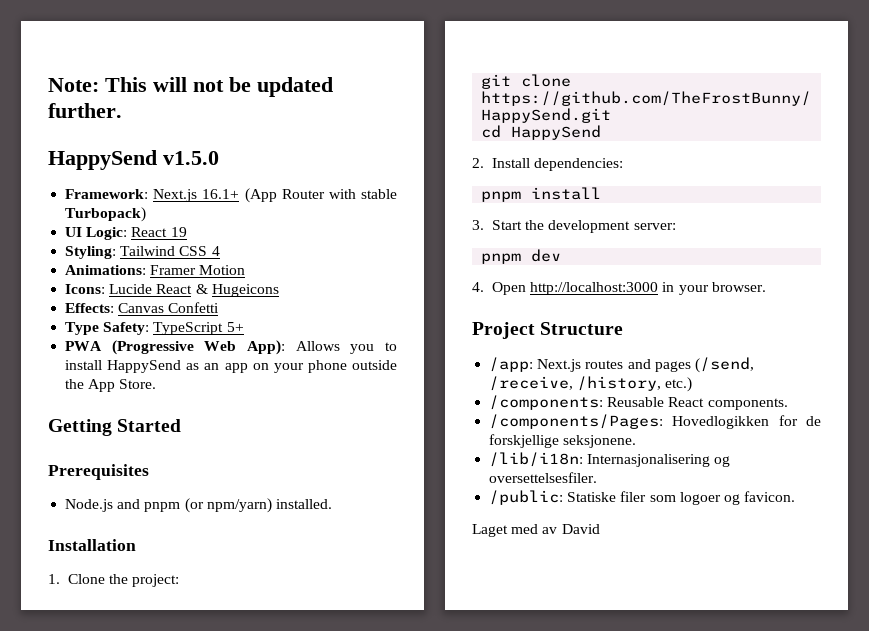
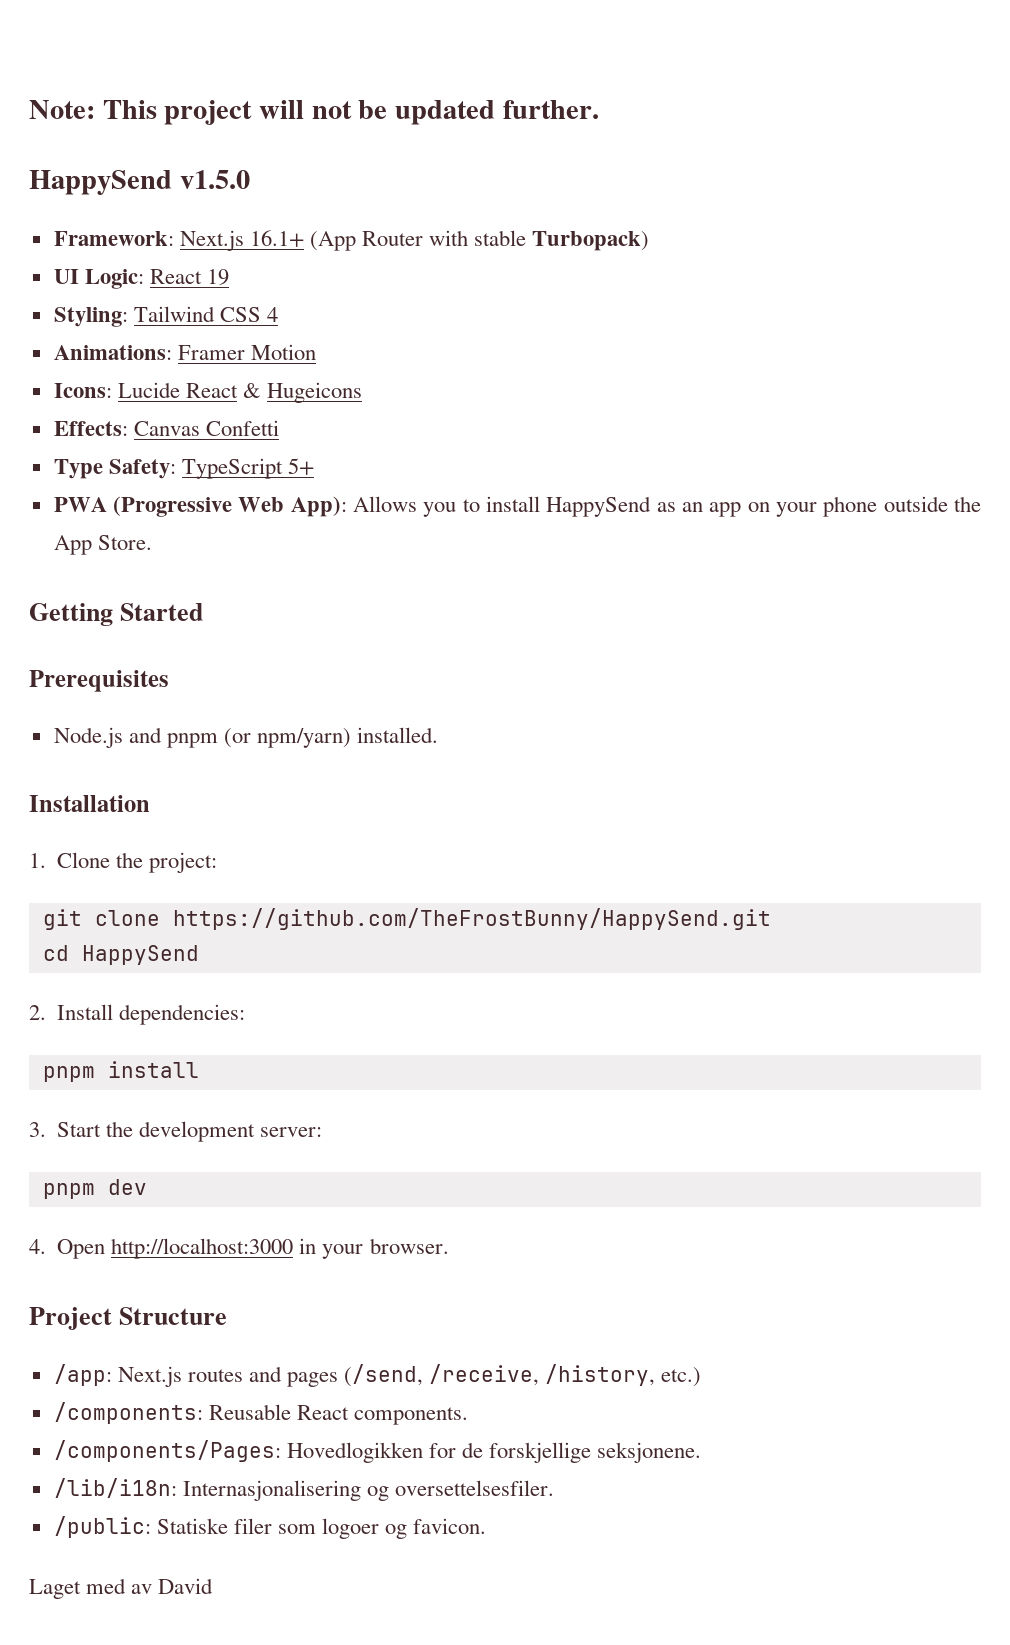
(147, 84) none -> [164,100,253,125] project

